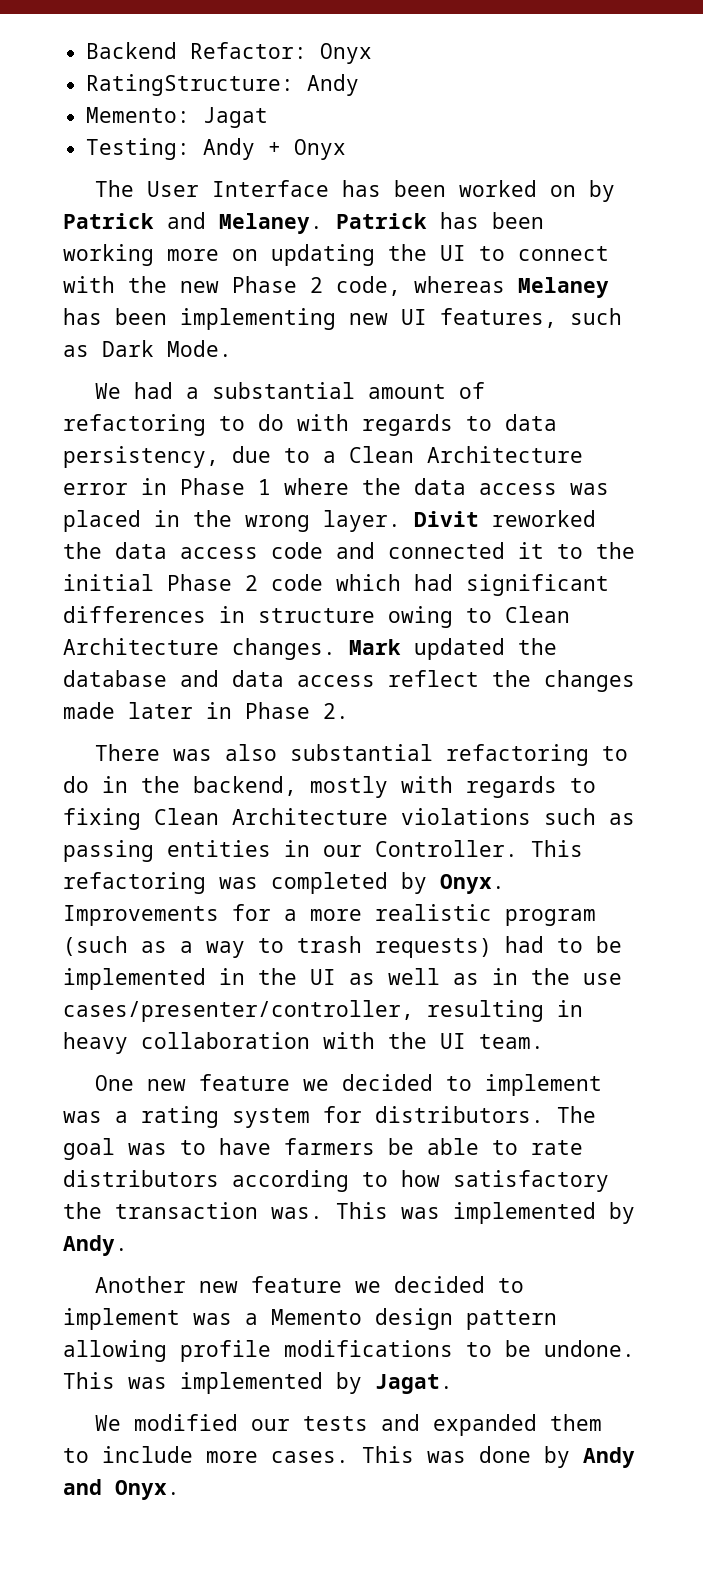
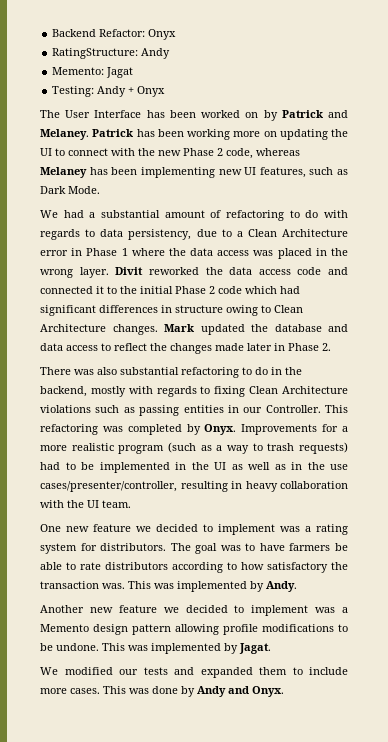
(375, 681) none -> [101,343,111,351] to

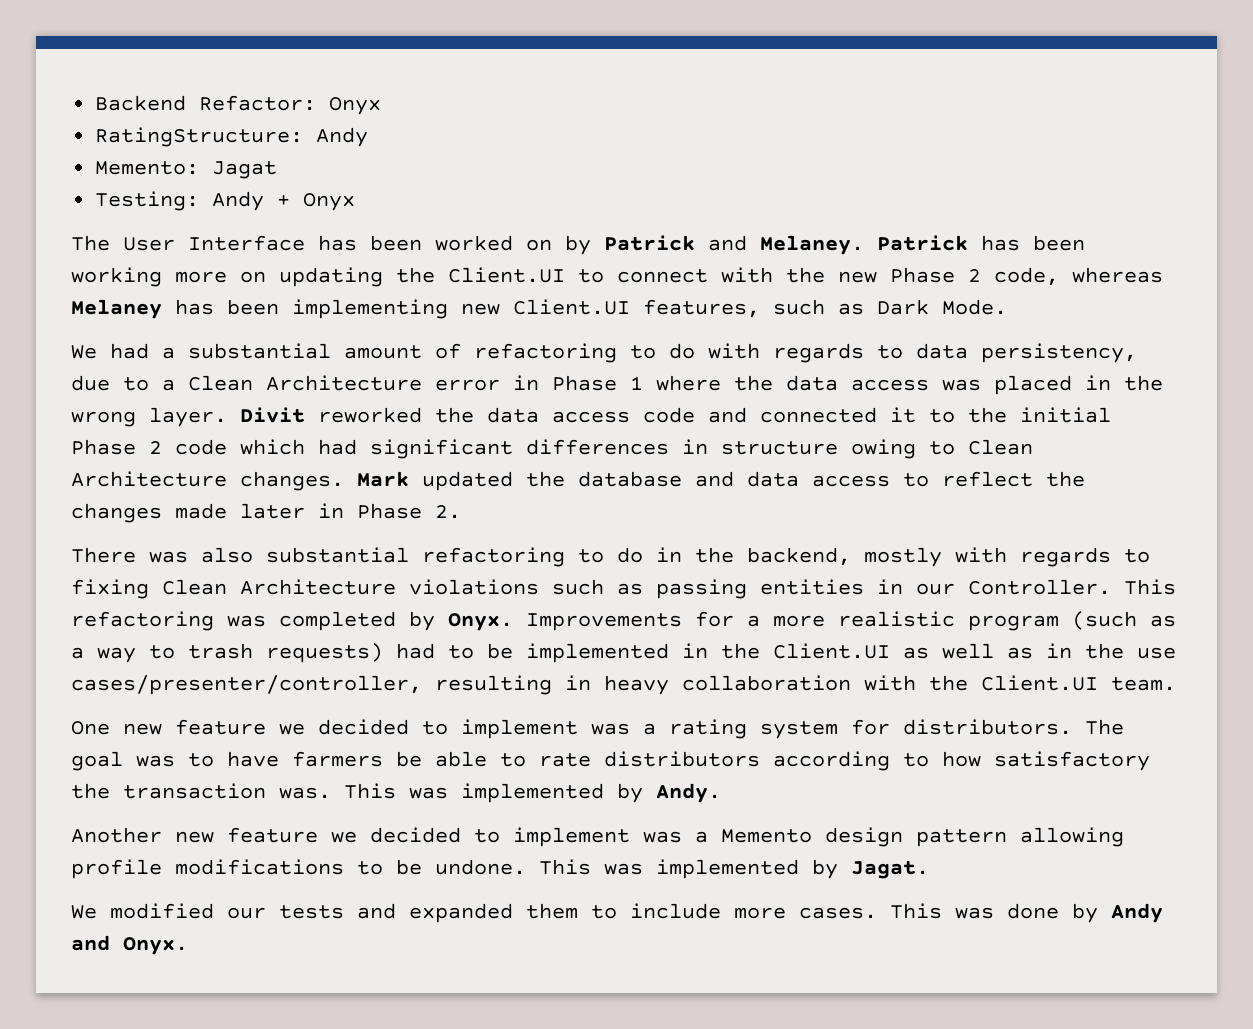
[40,148,52,156] UI -> [448,267,565,283] Client.UI
[244,167,257,175] UI -> [513,299,630,315] Client.UI
[214,462,226,470] UI -> [773,643,890,659] Client.UI
[87,500,99,508] UI -> [981,675,1098,691] Client.UI

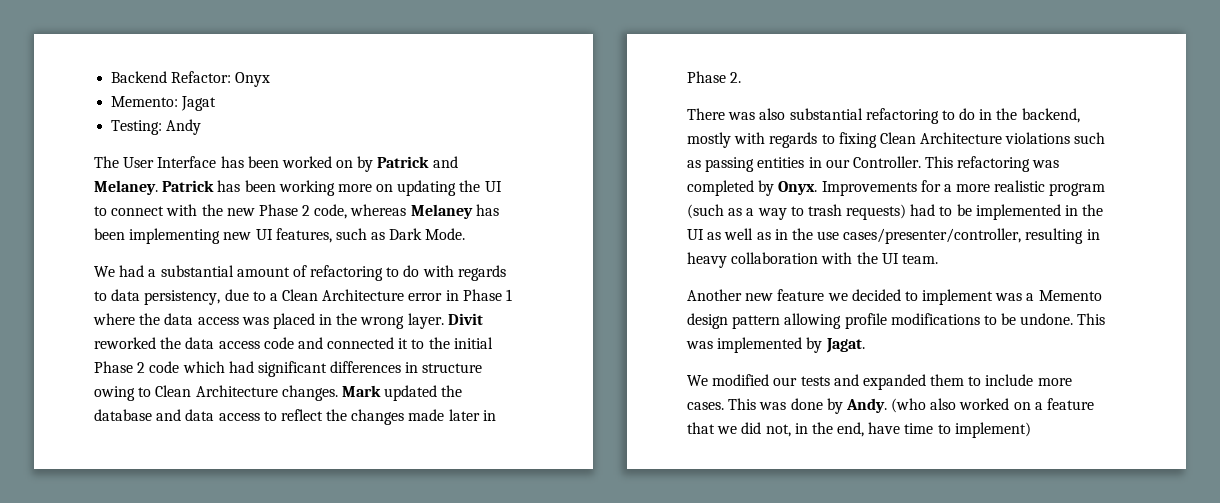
[95,127,369,147] // RatingStructure: Andy -> (271, 79) none
[277,193,356,211] + Onyx -> (202, 127) none
[448,267,565,283] Client.UI -> [484,181,502,192] UI
[513,299,630,315] Client.UI -> [255,229,273,240] UI
[773,643,890,659] Client.UI -> [687,229,704,240] UI
[981,675,1098,691] Client.UI -> [881,253,899,264] UI
[71,719,1124,739] [71,751,1150,771] [71,783,721,803] // One new feature we decided to implement was a rating system for distributors. The goal was to have farmers be able to rate distributors according to how satisfactory the transaction was. This was implemented by Andy. -> (938, 259) none
[1111,903,1163,923] [71,935,188,955] Andy and Onyx. -> [845,398,1095,413] [687,422,1031,438] Andy. (who also worked on a feature that we did not, in the end, have time to implement)

